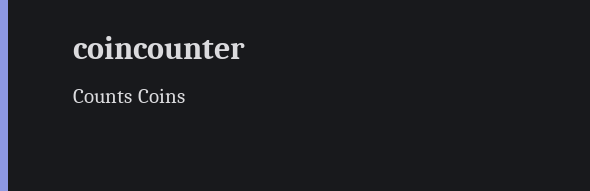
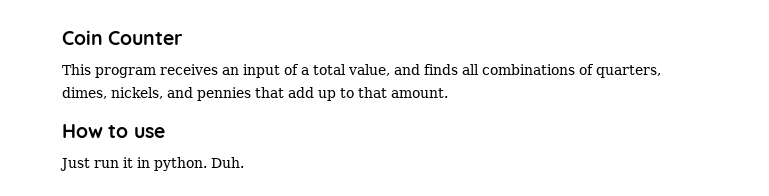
[73,36,245,59] [73,88,185,103] coincounter // Counts Coins -> [62,30,184,45] [62,64,661,78] [62,87,448,101] [62,124,165,138] [60,157,244,171] Coin Counter // This program receives an input of a total value, and finds all combinations of quarters, dimes, nickels, and pennies that add up to that amount. // How to use // Just run it in python. Duh.

